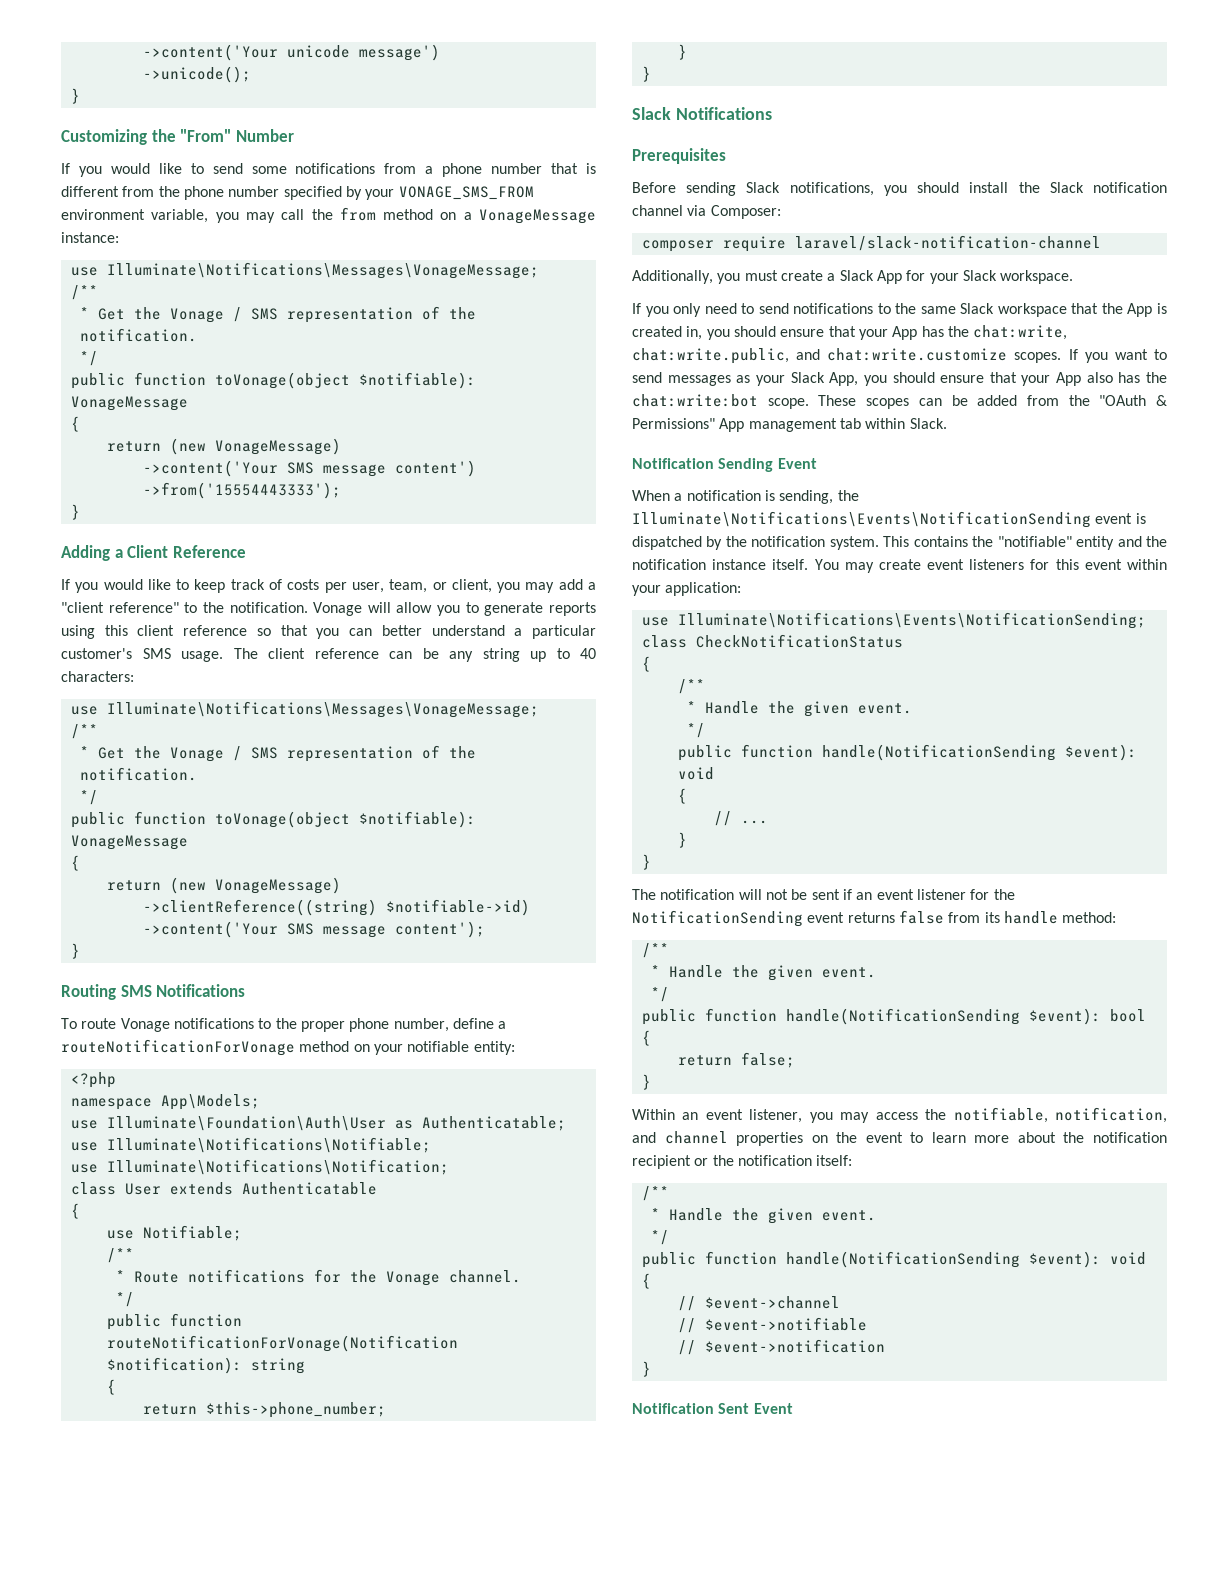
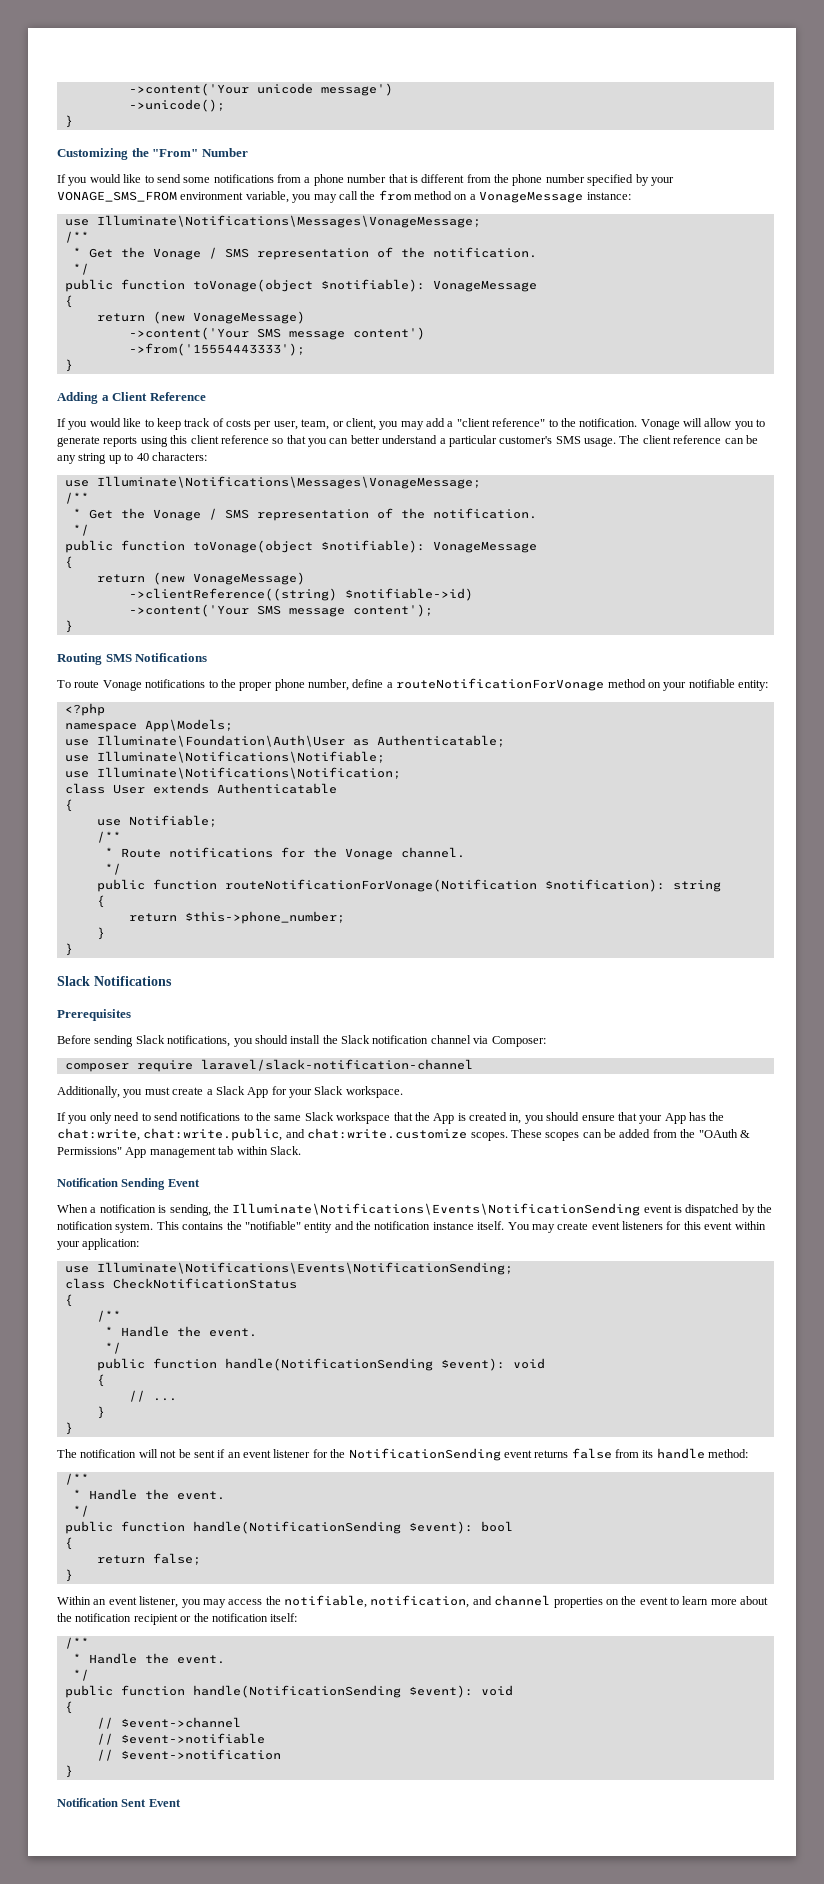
[1068,349,1167,363] [632,372,1167,386] [632,394,809,409] If you want to send messages as your Slack App, you should ensure that your App also has the chat:write:bot scope. -> (508, 1136) none
[803,701,849,717] given -> (201, 1331) none
[767,965,813,981] given -> (169, 1494) none
[767,1208,813,1224] given -> (169, 1658) none

